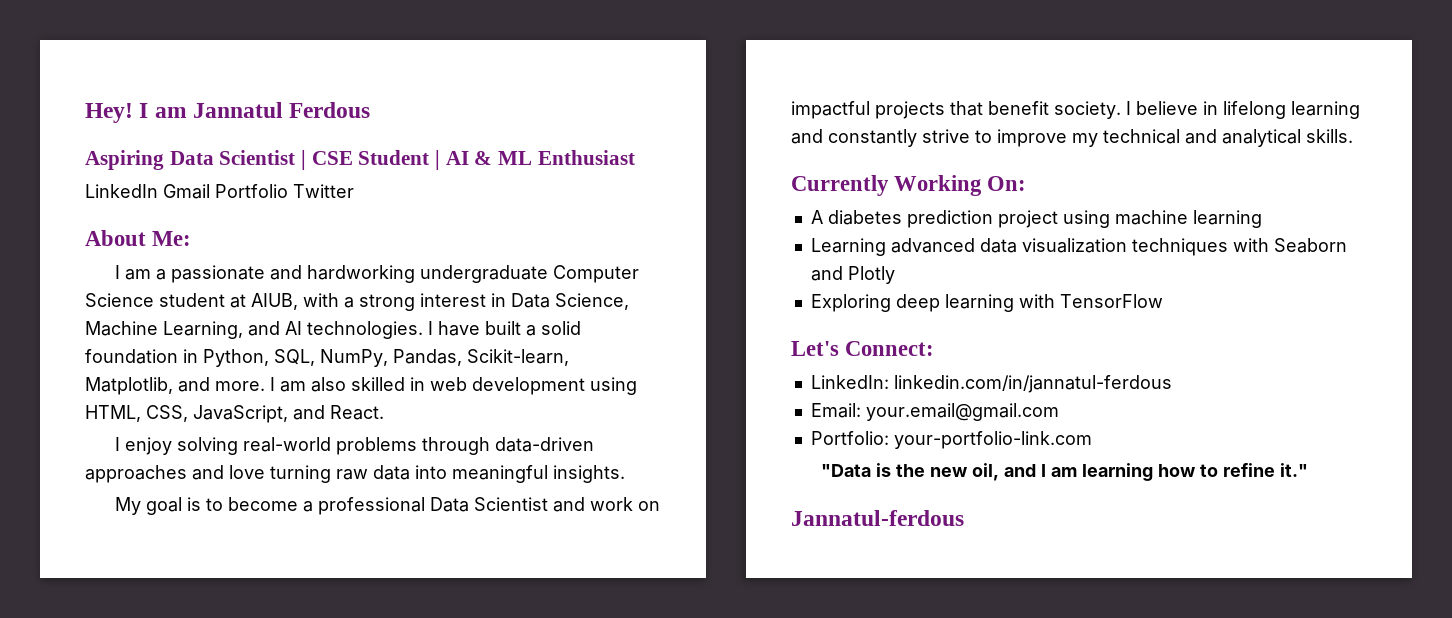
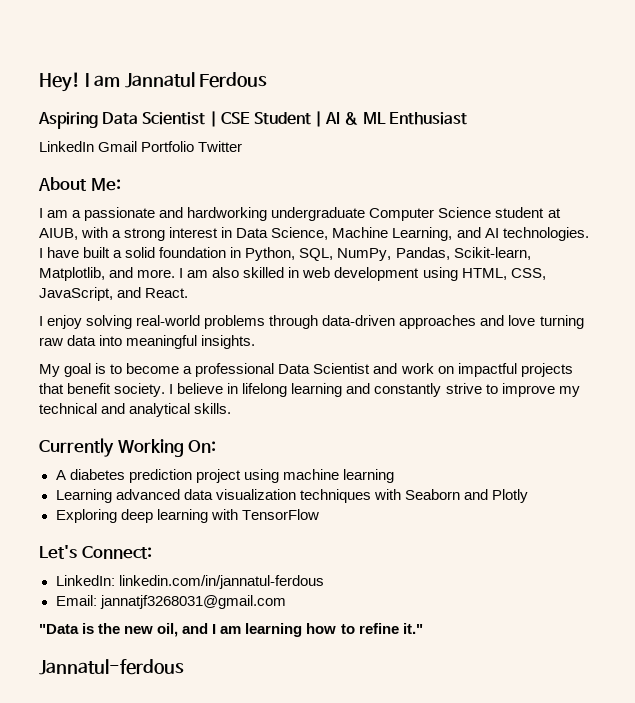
[865,403,1059,421] [810,431,1092,449] your.email@gmail.com // Portfolio: your-portfolio-link.com -> [99,595,286,609] jannatjf3268031@gmail.com

